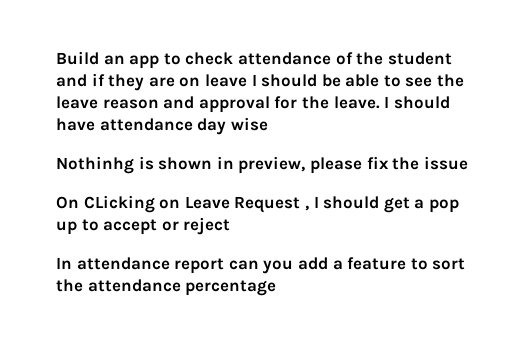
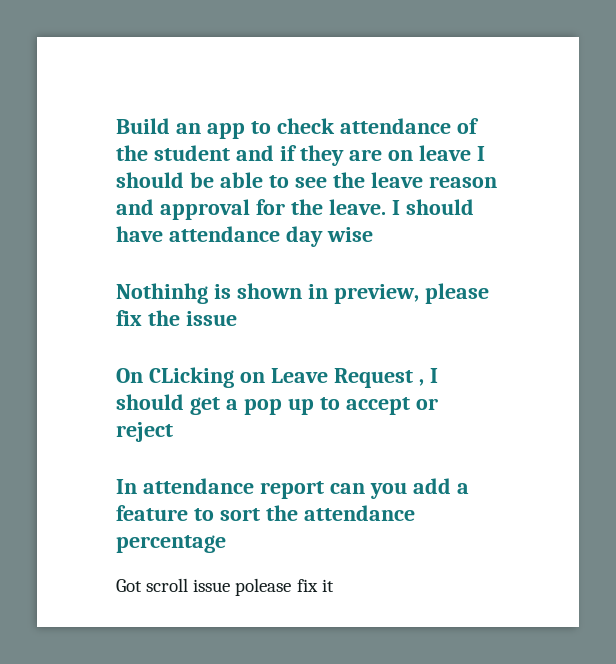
(277, 288) none -> [116,578,334,596] // Got scroll issue polease fix it

